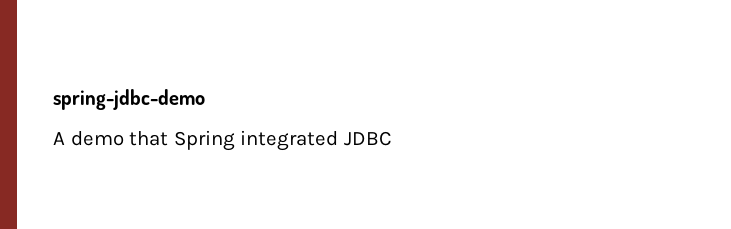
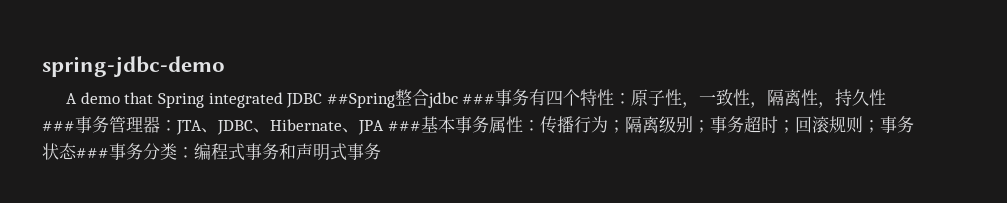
(392, 138) none -> [326,89,887,108] [42,115,914,135] [42,143,381,161] ##Spring整合jdbc ###事务有四个特性：原子性，一致性，隔离性，持久性###事务管理器：JTA、JDBC、Hibernate、JPA ###基本事务属性：传播行为；隔离级别；事务超时；回滚规则；事务状态###事务分类：编程式事务和声明式事务

